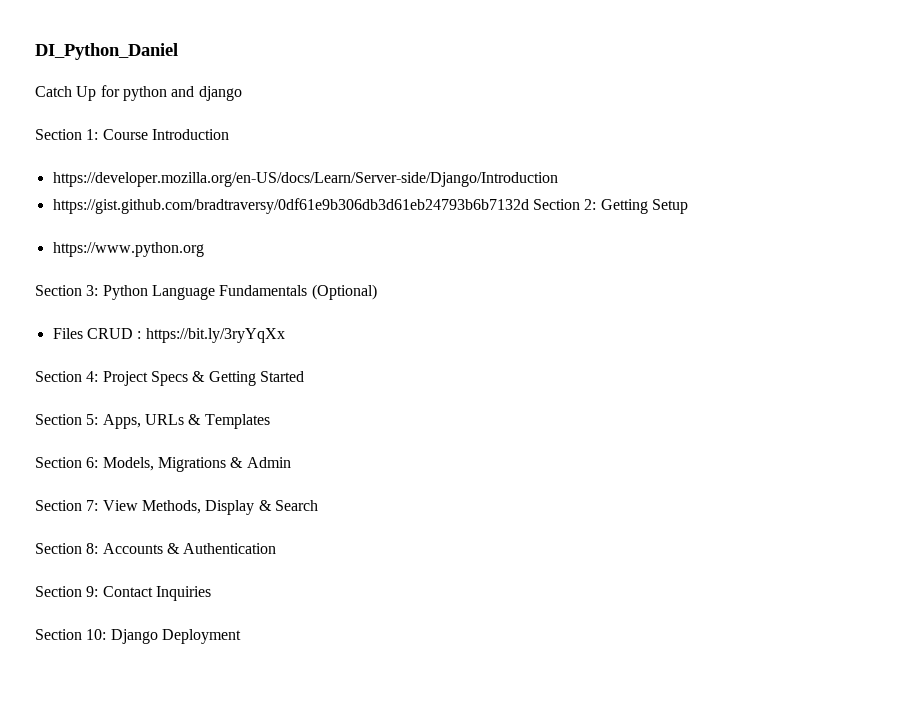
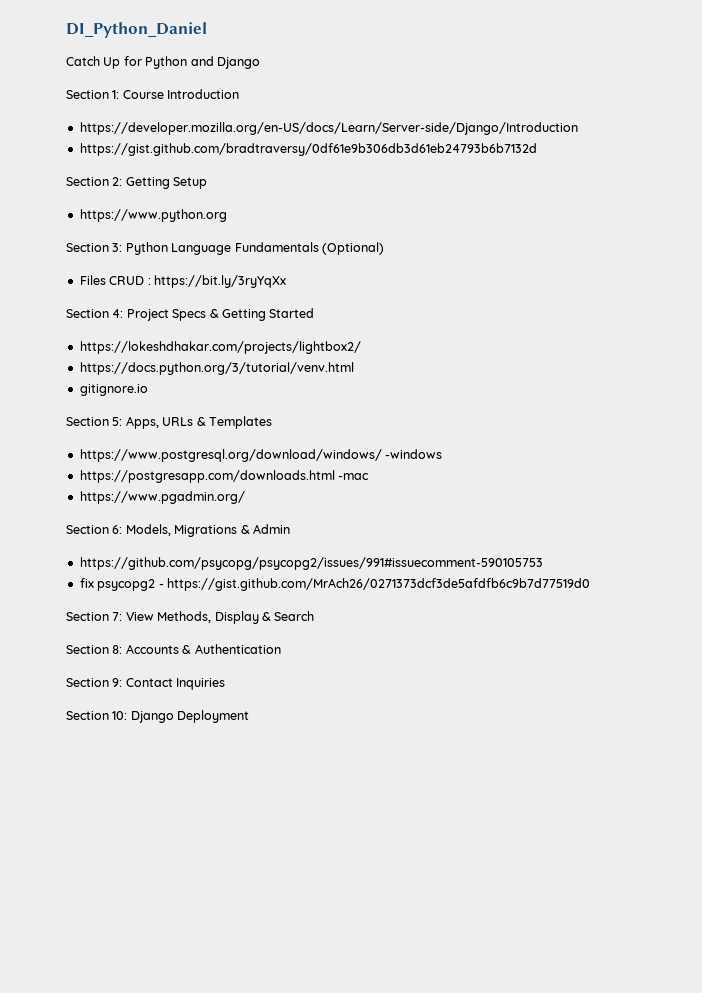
[122,86,242,101] python and django -> [145,56,260,69] Python and Django
(529, 206) none -> (537, 149) //
(304, 376) none -> [79,341,361,354] [79,362,354,375] [79,384,148,396] // https://lokeshdhakar.com/projects/lightbox2/ // https://docs.python.org/3/tutorial/venv.html // gitignore.io
(270, 421) none -> [79,449,443,462] [79,470,370,483] [79,491,245,504] // https://www.postgresql.org/download/windows/ -windows // https://postgresapp.com/downloads.html -mac // https://www.pgadmin.org/
(291, 462) none -> [79,557,543,570] [79,578,590,591] // https://github.com/psycopg/psycopg2/issues/991#issuecomment-590105753 // fix psycopg2 - https://gist.github.com/MrAch26/0271373dcf3de5afdfb6c9b7d77519d0

